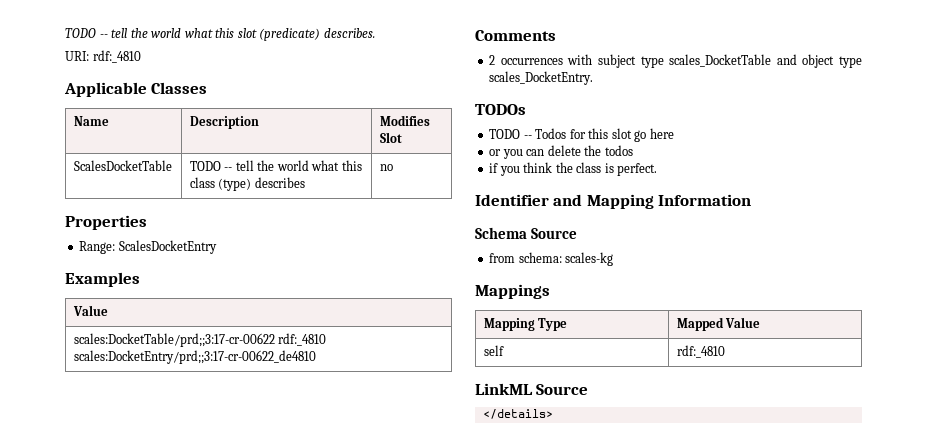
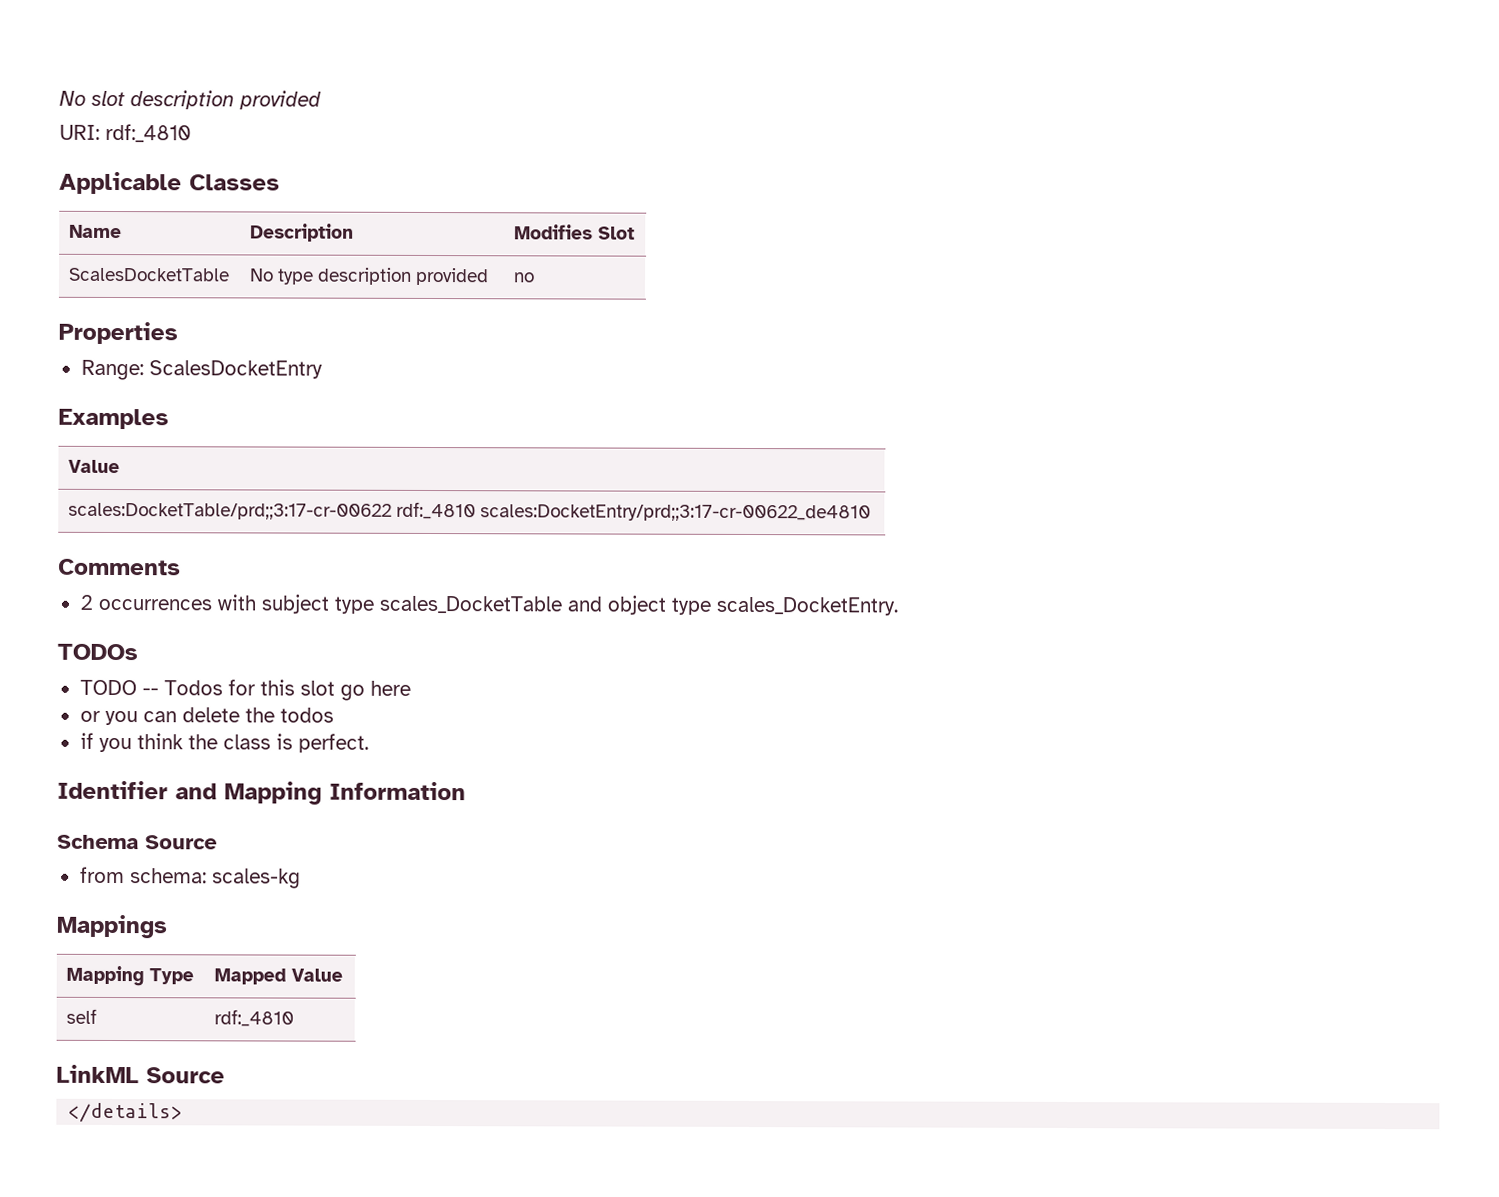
[65,28,375,41] TODO -- tell the world what this slot (predicate) describes. -> [59,90,321,110] No slot description provided
[189,160,362,171] [189,177,305,191] TODO -- tell the world what this class (type) describes -> [249,267,490,286] No type description provided

